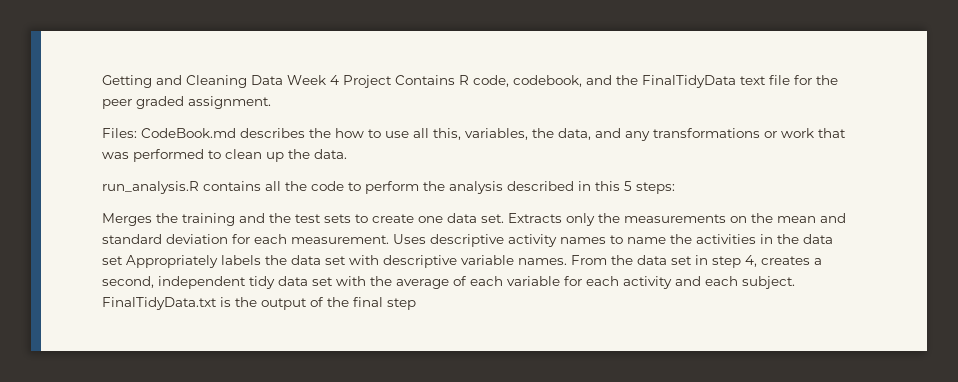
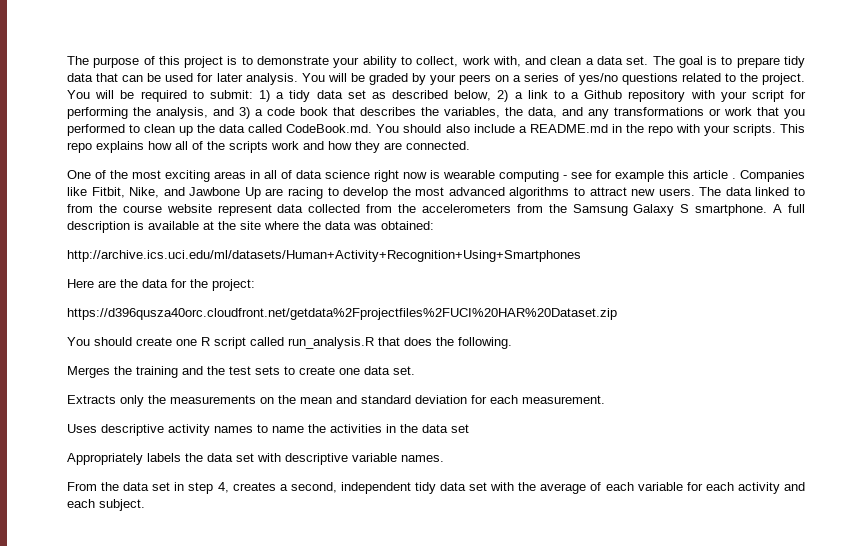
[102,75,838,88] [102,96,271,109] [102,128,461,140] Getting and Cleaning Data Week 4 Project Contains R code, codebook, and the FinalTidyData text file for the peer graded assignment. // Files: CodeBook.md describes the how to use all this, -> [67,56,805,68] [67,73,805,85] [67,90,806,102] [67,107,439,119] The purpose of this project is to demonstrate your ability to collect, work with, and clean a data set. The goal is to prepare tidy data that can be used for later analysis. You will be graded by your peers on a series of yes/no questions related to the project. You will be required to submit: 1) a tidy data set as described below, 2) a link to a Github repository with your script for performing the analysis, and 3) a code book that describes the
[102,152,129,159] was -> [784,109,805,119] you
[314,149,347,159] [102,181,675,194] data. // run_analysis.R contains all the code to perform the analysis described in this 5 steps: -> [219,124,805,136] [67,141,470,153] [67,170,805,182] [67,187,805,199] [67,204,805,216] [67,221,434,233] [67,250,581,262] [67,279,255,291] [67,308,617,320] [67,337,512,349] data called CodeBook.md. You should also include a README.md in the repo with your scripts. This repo explains how all of the scripts work and how they are connected. // One of the most exciting areas in all of data science right now is wearable computing - see for example this article . Companies like Fitbit, Nike, and Jawbone Up are racing to develop the most advanced algorithms to attract new users. The data linked to from the course website represent data collected from the accelerometers from the Samsung Galaxy S smartphone. A full description is available at the site where the data was obtained: // http://archive.ics.uci.edu/ml/datasets/Human+Activity+Recognition+Using+Smartphones // Here are the data for the project: // https://d396qusza40orc.cloudfront.net/getdata%2Fprojectfiles%2FUCI%20HAR%20Dataset.zip // You should create one R script called run_analysis.R that does the following.
(504, 218) none -> (415, 370) //
(389, 239) none -> (605, 399) //
(123, 260) none -> (469, 428) //
(567, 261) none -> (444, 458) //
[102,297,416,310] FinalTidyData.txt is the output of the final step -> (145, 505) none

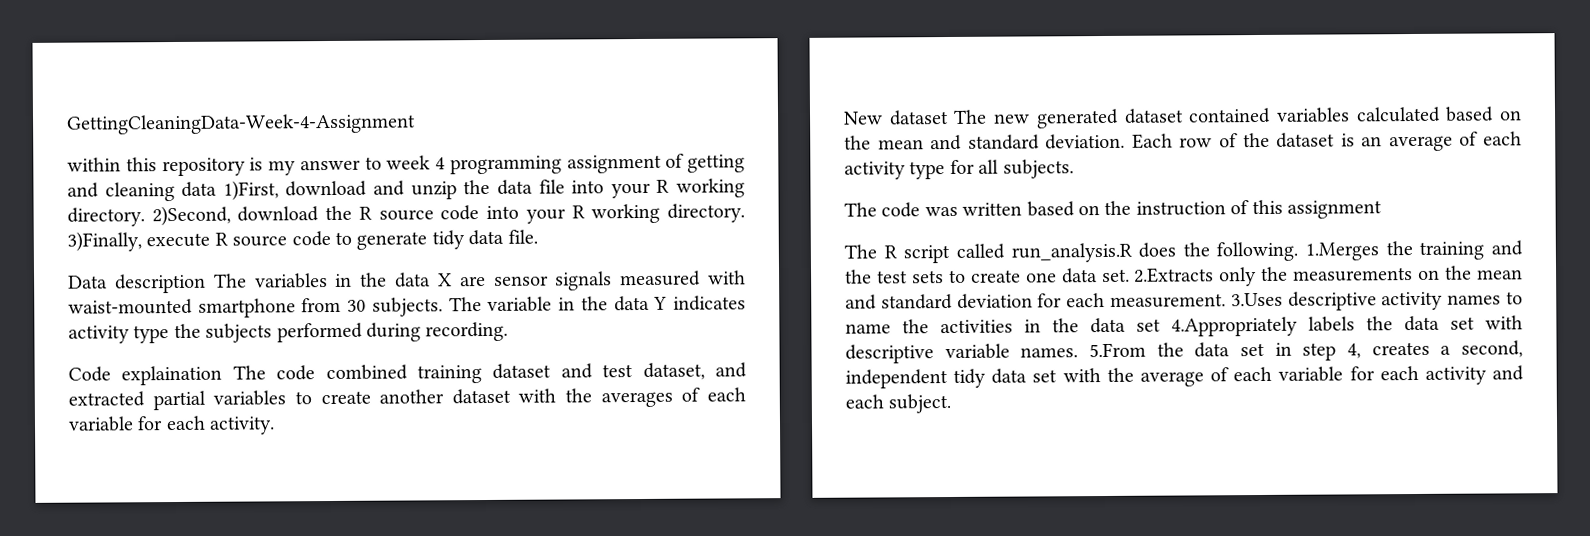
[67,56,805,68] [67,73,805,85] [67,90,806,102] [67,107,805,119] [67,124,805,136] [67,141,470,153] [67,170,805,182] [67,187,805,199] [67,204,805,216] [67,221,434,233] [67,250,581,262] [67,279,255,291] [67,308,617,320] [67,337,197,346] The purpose of this project is to demonstrate your ability to collect, work with, and clean a data set. The goal is to prepare tidy data that can be used for later analysis. You will be graded by your peers on a series of yes/no questions related to the project. You will be required to submit: 1) a tidy data set as described below, 2) a link to a Github repository with your script for performing the analysis, and 3) a code book that describes the variables, the data, and any transformations or work that you performed to clean up the data called CodeBook.md. You should also include a README.md in the repo with your scripts. This repo explains how all of the scripts work and how they are connected. // One of the most exciting areas in all of data science right now is wearable computing - see for example this article . Companies like Fitbit, Nike, and Jawbone Up are racing to develop the most advanced algorithms to attract new users. The data linked to from the course website represent data collected from the accelerometers from the Samsung Galaxy S smartphone. A full description is available at the site where the data was obtained: // http://archive.ics.uci.edu/ml/datasets/Human+Activity+Recognition+Using+Smartphones // Here are the data for the project: // https://d396qusza40orc.cloudfront.net/getdata%2Fprojectfiles%2FUCI%20HAR%20Dataset.zip // You should create one -> [67,113,416,135] [67,153,745,177] [67,178,745,202] [67,203,746,227] [67,229,538,252] [68,270,746,294] [68,295,747,318] [68,321,509,344] [68,362,747,386] [68,387,746,411] [68,415,276,435] [843,106,1522,129] [844,131,1522,152] [844,159,1074,180] [844,199,1382,219] [844,244,877,259] GettingCleaningData-Week-4-Assignment // within this repository is my answer to week 4 programming assignment of getting and cleaning data 1)First, download and unzip the data file into your R working directory. 2)Second, download the R source code into your R working directory. 3)Finally, execute R source code to generate tidy data file. // Data description The variables in the data X are sensor signals measured with waist-mounted smartphone from 30 subjects. The variable in the data Y indicates activity type the subjects performed during recording. // Code explaination The code combined training dataset and test dataset, and extracted partial variables to create another dataset with the averages of each variable for each activity. // New dataset The new generated dataset contained variables calculated based on the mean and standard deviation. Each row of the dataset is an average of each activity type for all subjects. // The code was written based on the instruction of this assignment // The
[378,337,400,346] that -> (1132, 252) none
[67,366,110,378] // Merges -> [1305,242,1380,261] 1.Merges
[67,395,116,404] // Extracts -> [1134,267,1215,283] 2.Extracts
[67,424,97,433] // Uses -> [1230,292,1283,307] 3.Uses
[67,453,143,465] // Appropriately -> [1171,316,1298,337] 4.Appropriately
[67,482,97,491] // From -> [1089,342,1146,358] 5.From

